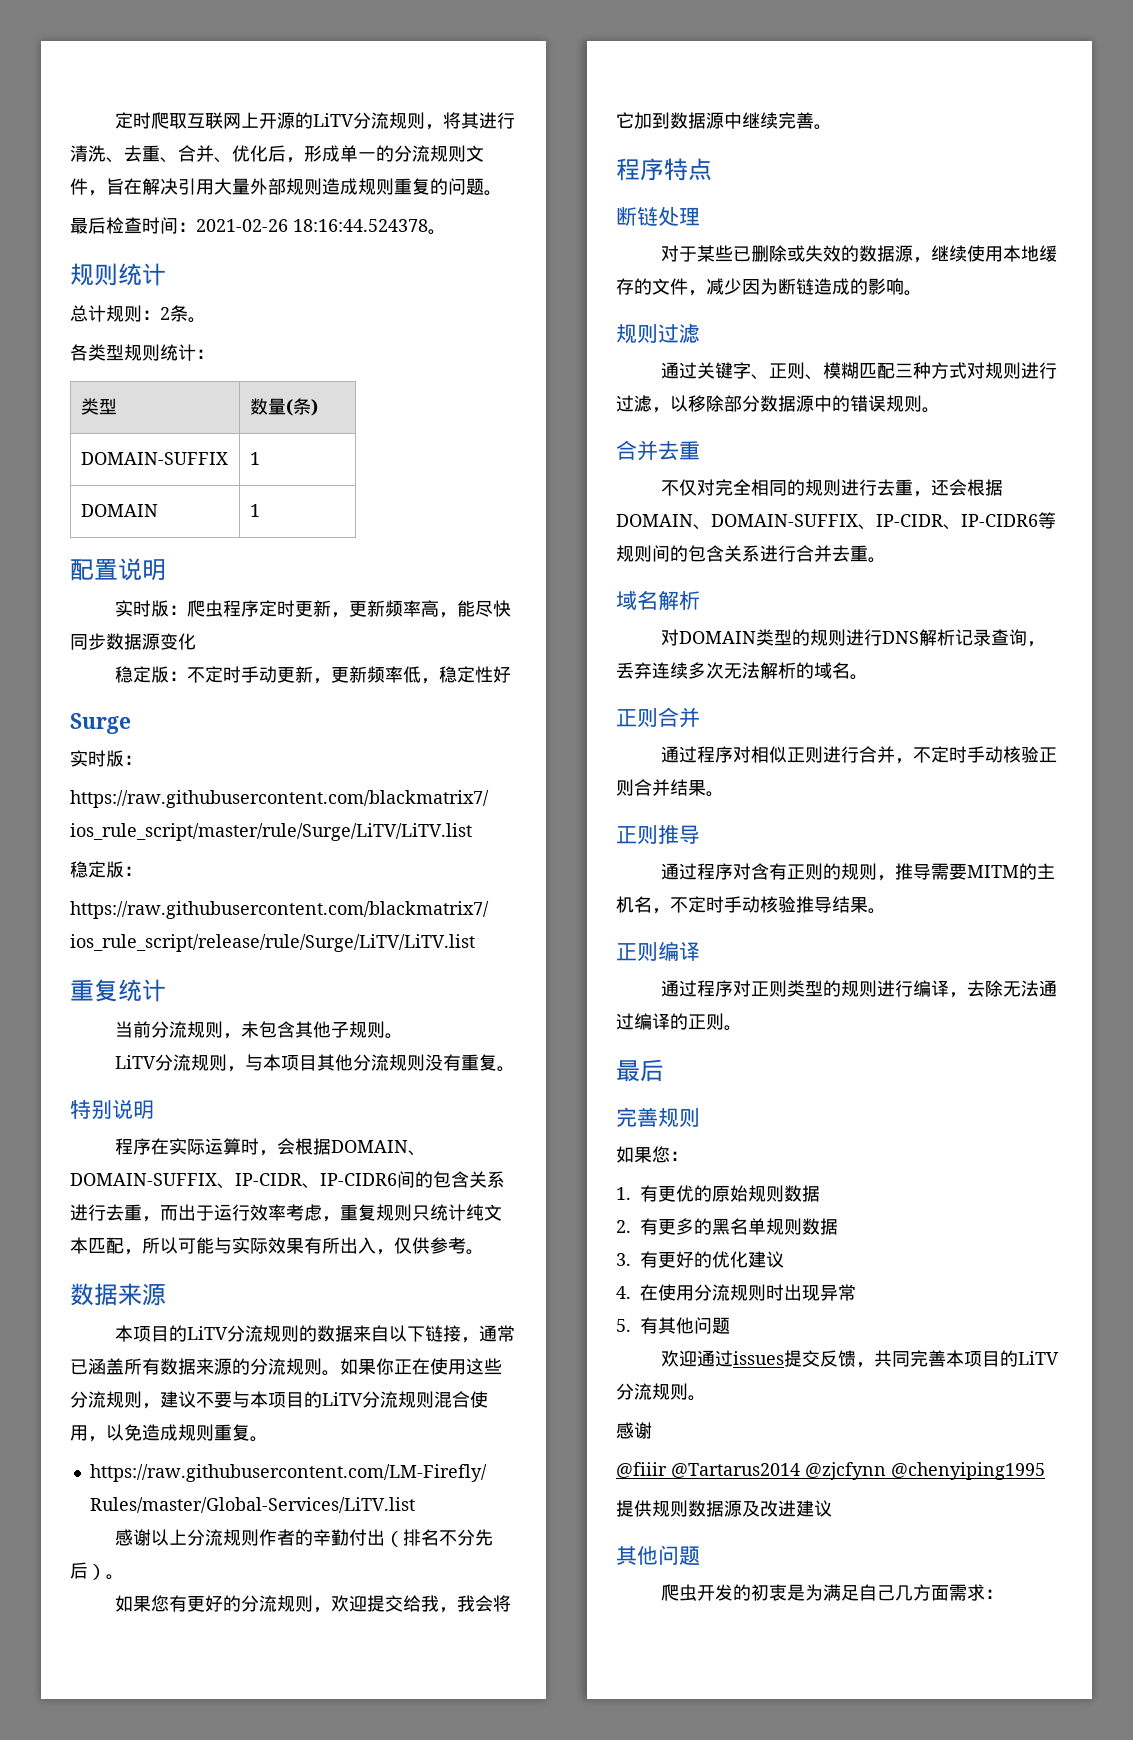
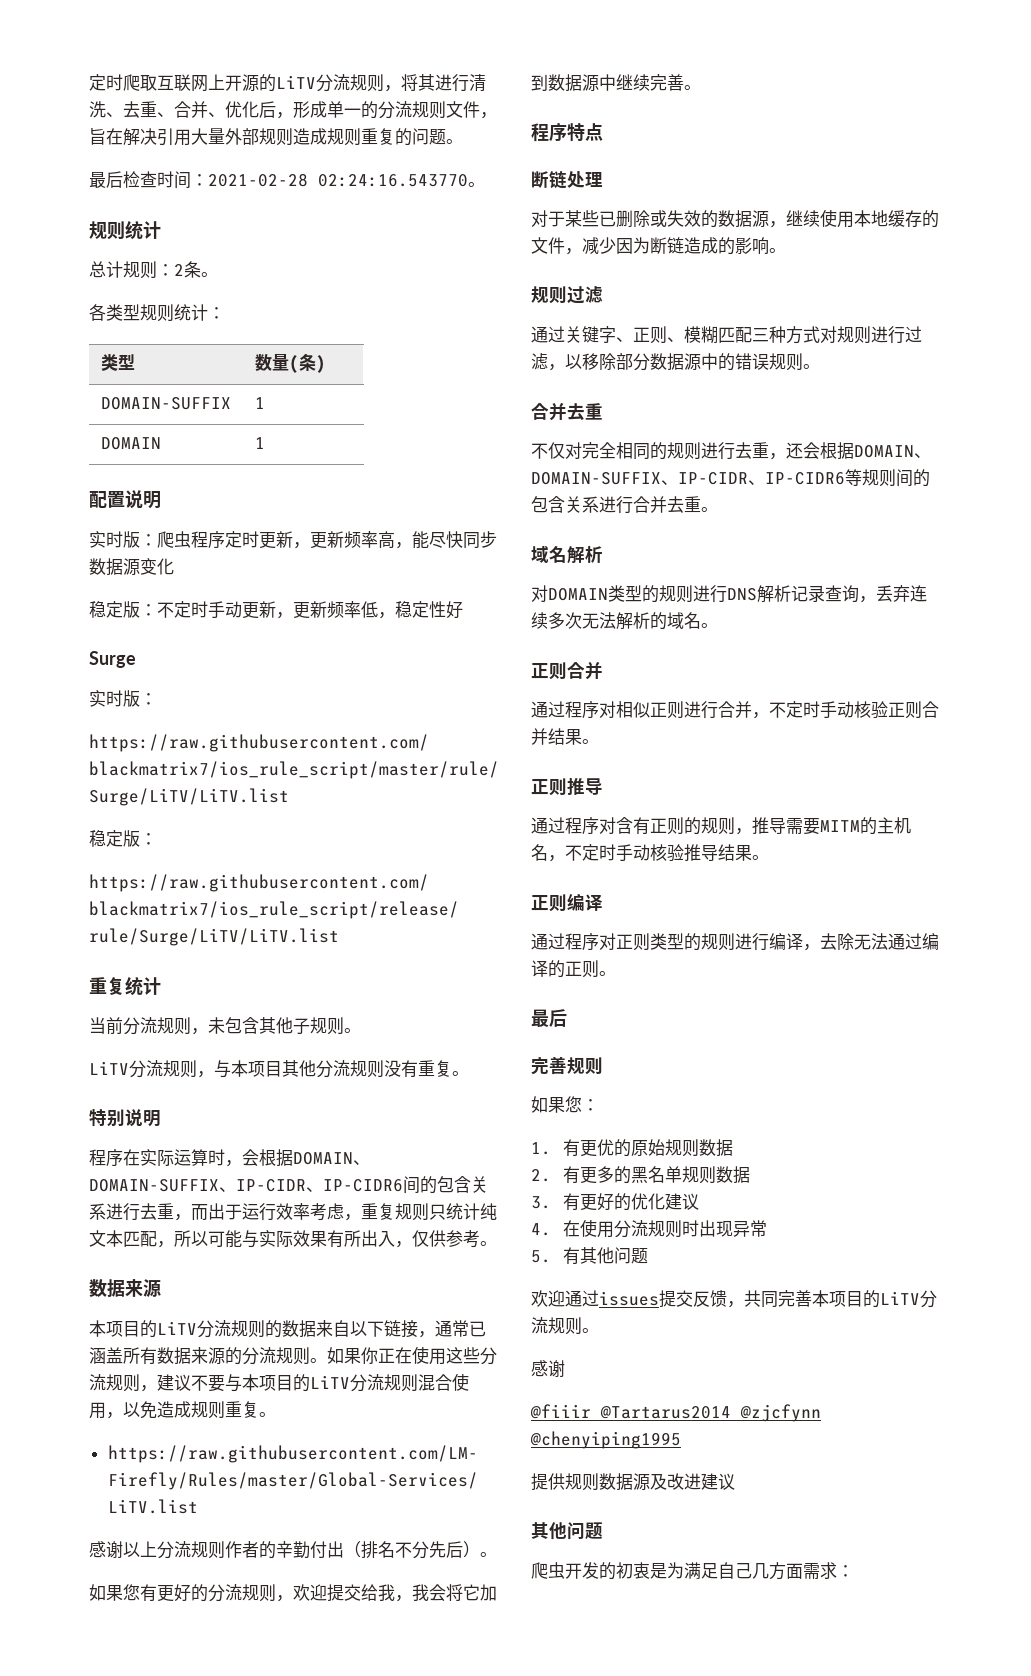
[196,219,428,232] 2021-02-26 18:16:44.524378 -> [208,173,468,187] 2021-02-28 02:24:16.543770

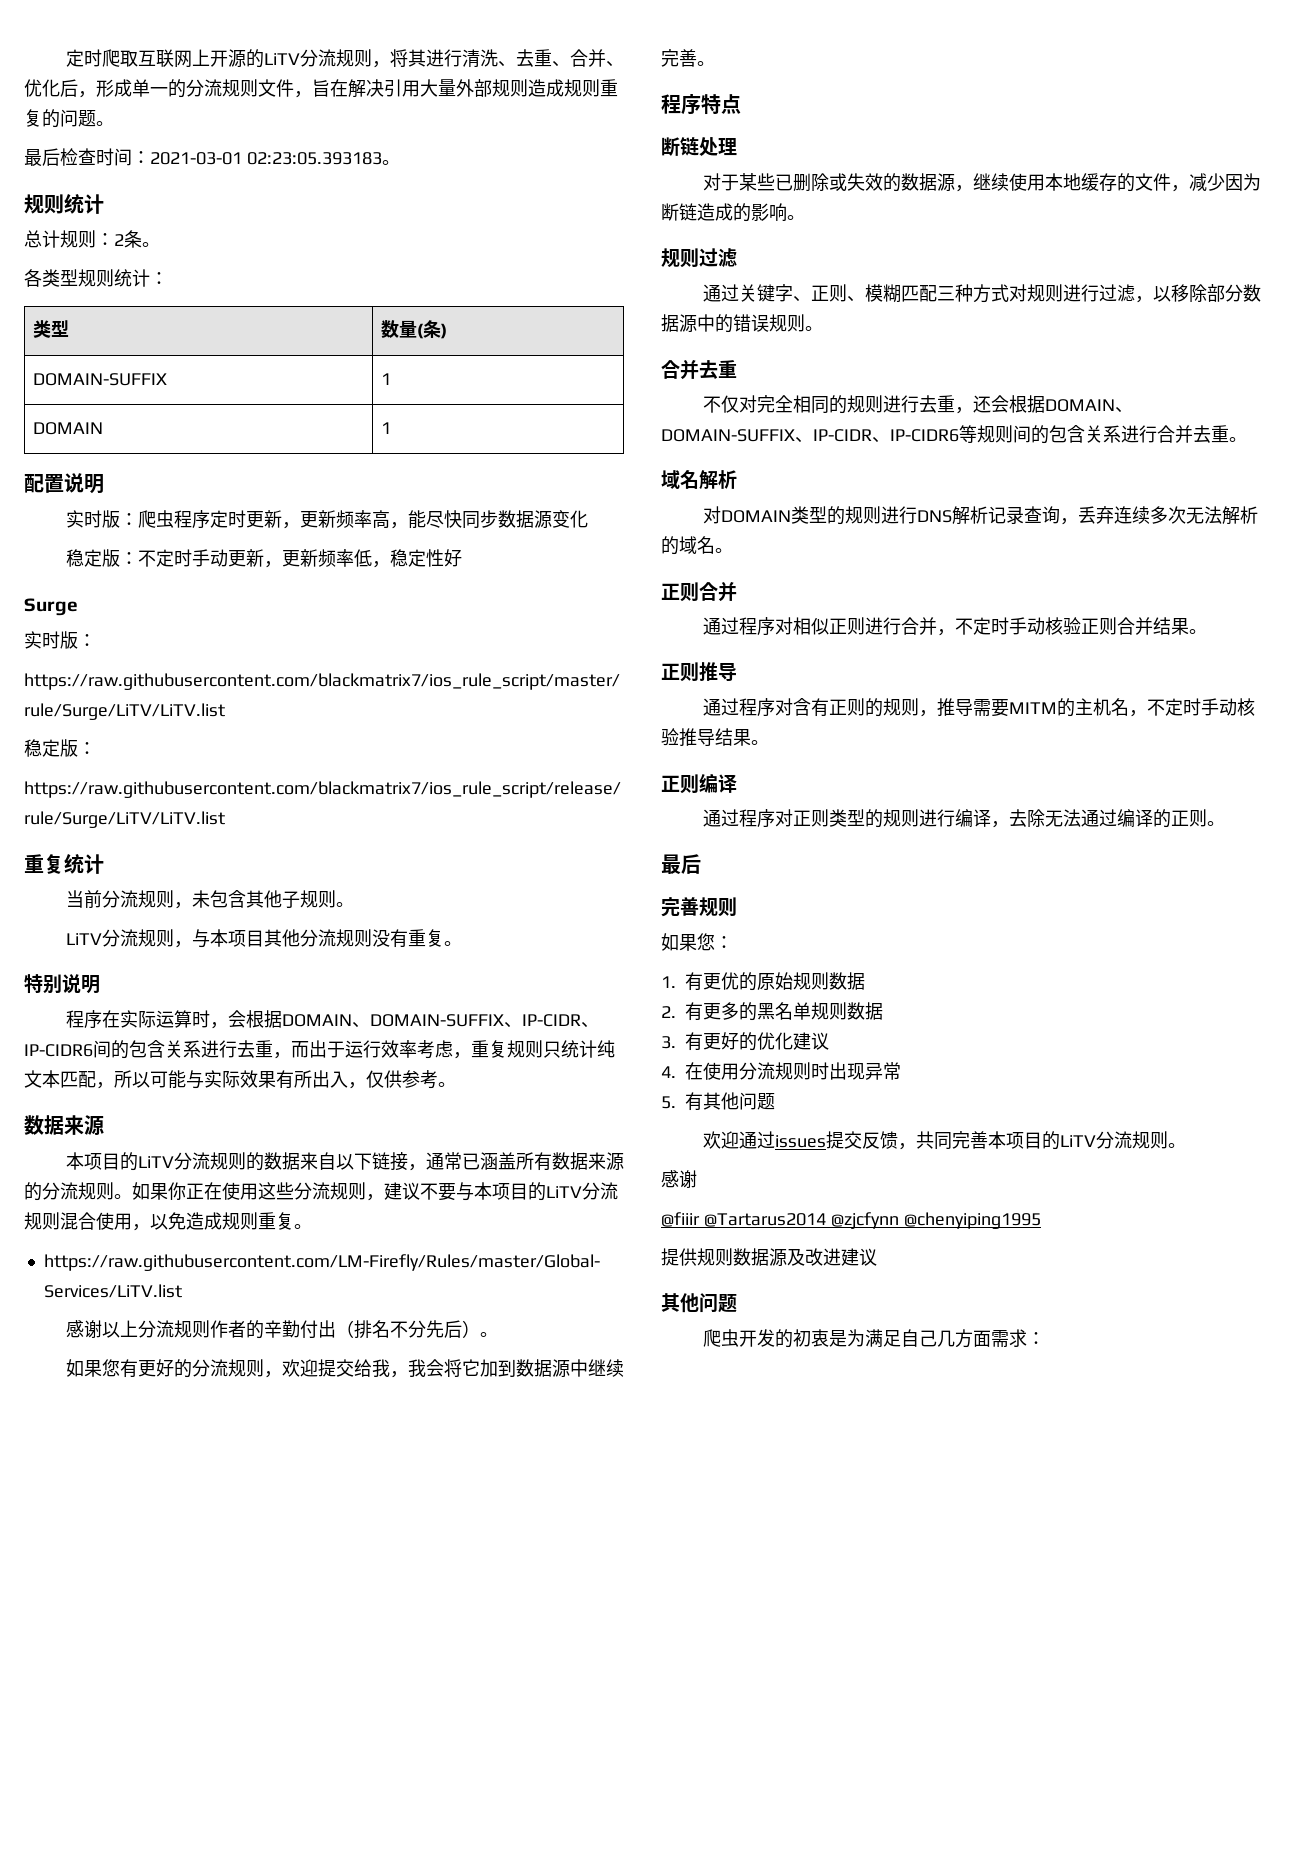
[208,173,468,187] 2021-02-28 02:24:16.543770 -> [150,152,382,165] 2021-03-01 02:23:05.393183

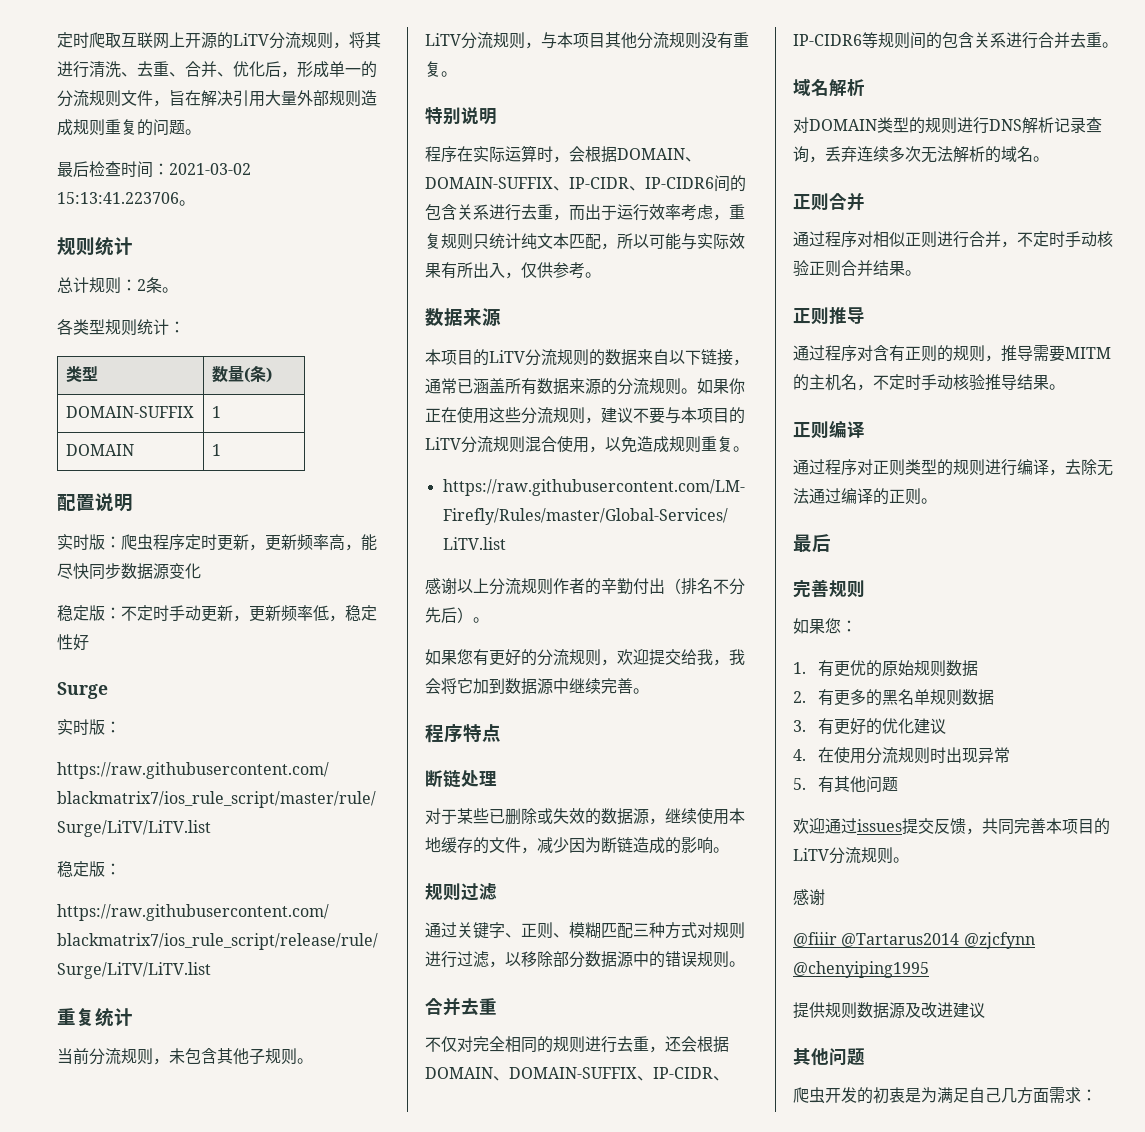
[150,152,382,165] 2021-03-01 02:23:05.393183 -> [169,163,251,175] [57,192,179,204] 2021-03-02 15:13:41.223706

